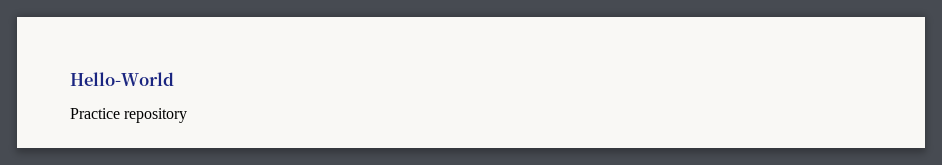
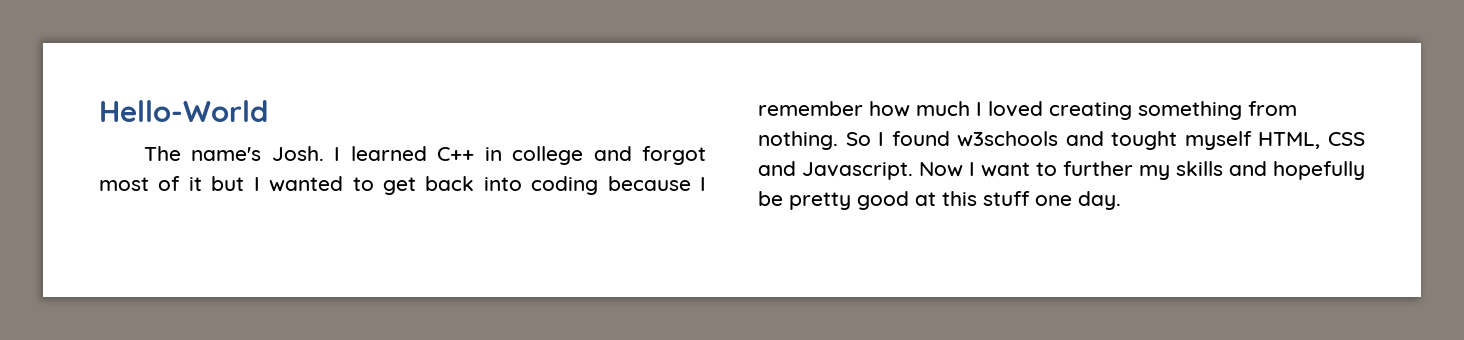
[70,108,188,123] Practice repository -> [143,146,707,165] [99,176,707,195] [758,101,1297,120] [758,131,1365,150] [758,161,1365,180] [758,191,1121,210] The name's Josh. I learned C++ in college and forgot most of it but I wanted to get back into coding because I remember how much I loved creating something from nothing. So I found w3schools and tought myself HTML, CSS and Javascript. Now I want to further my skills and hopefully be pretty good at this stuff one day.

